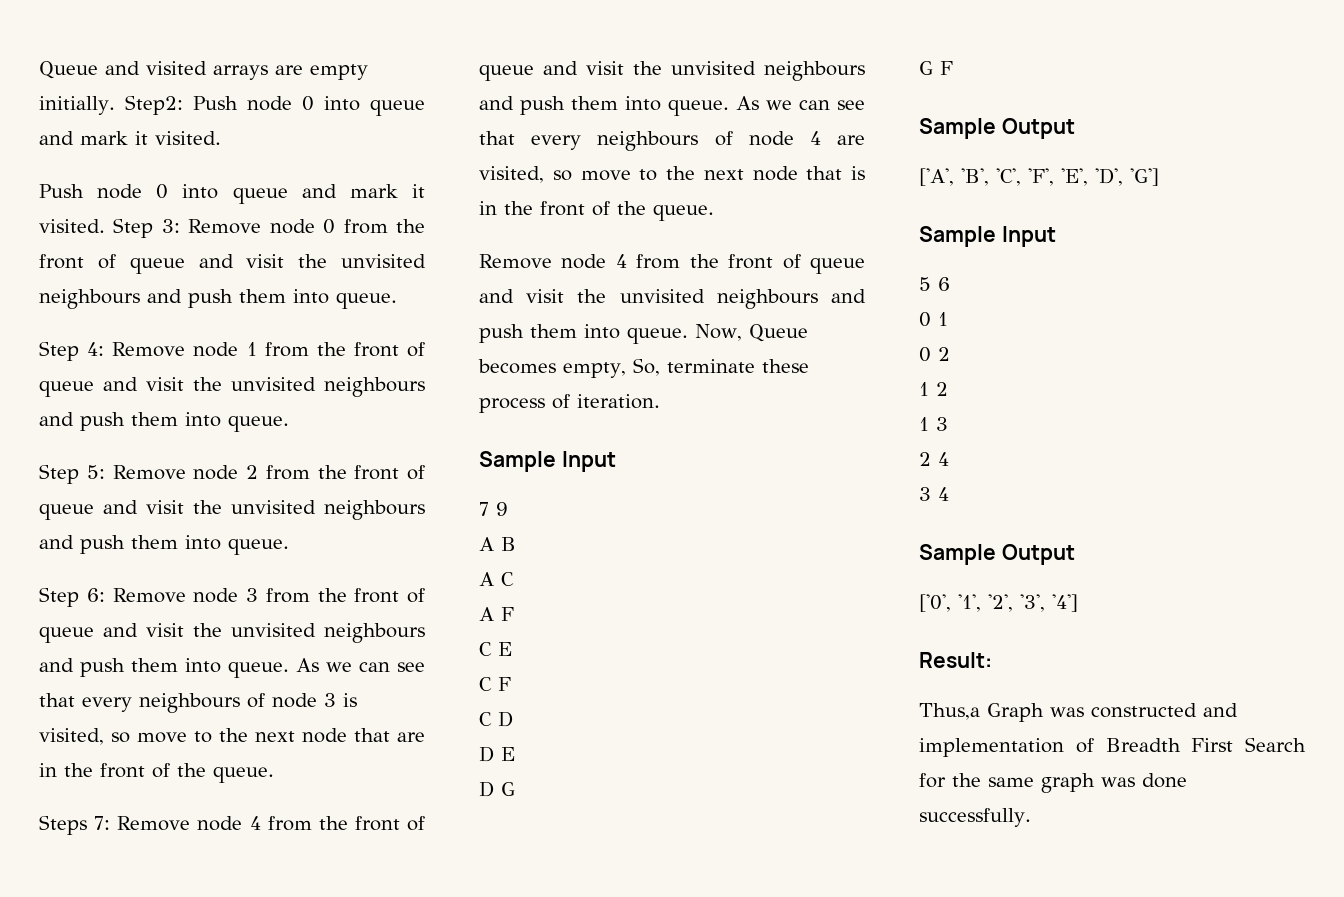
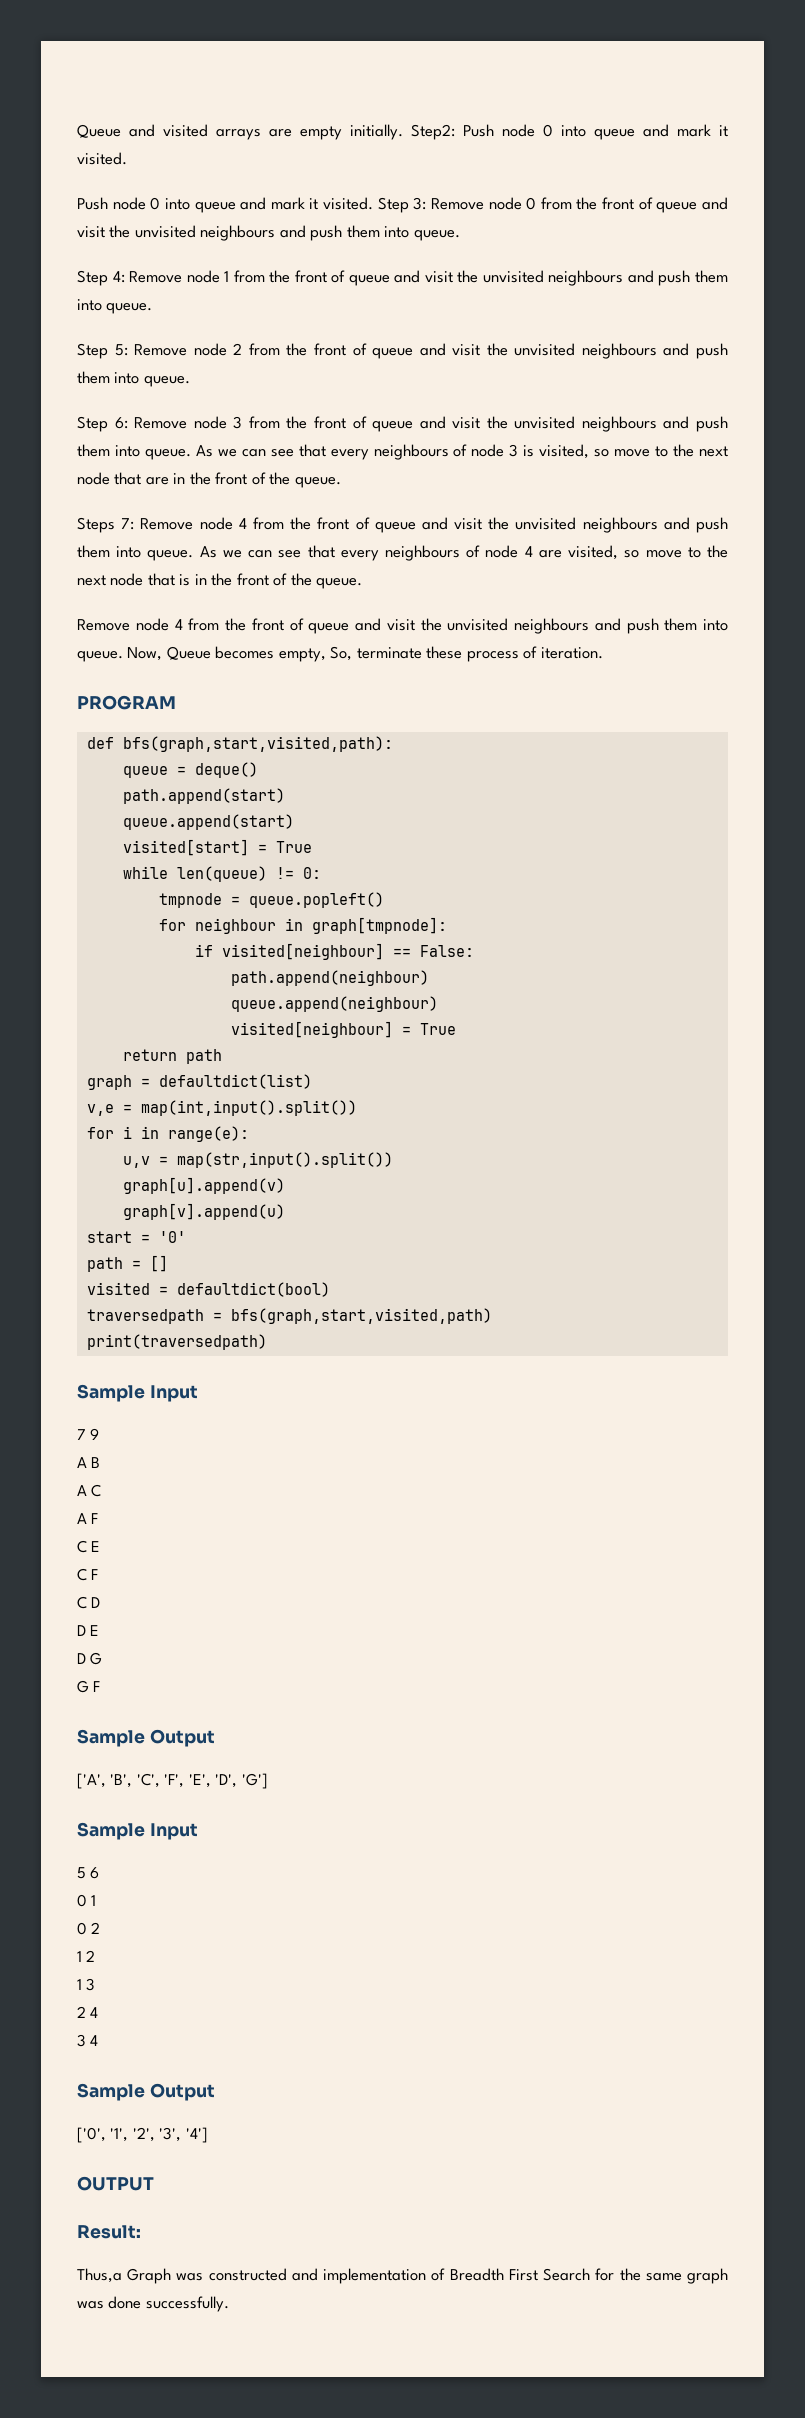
(660, 401) none -> [77,695,176,710] [86,736,393,752] [122,762,258,778] [122,788,285,804] [122,814,294,830] [122,839,312,856] [122,866,321,882] [158,892,384,908] [158,917,447,934] [194,943,474,960] [230,970,429,986] [230,996,438,1012] [230,1021,456,1038] [122,1049,222,1064] [86,1074,312,1090] [86,1100,357,1116] [86,1126,249,1142] [122,1152,393,1168] [122,1177,285,1194] [122,1203,285,1220] [86,1231,186,1243] [86,1255,168,1272] [86,1282,330,1297] [86,1308,492,1324] [86,1334,267,1350] // PROGRAM // def bfs(graph,start,visited,path): // queue = deque() // path.append(start) // queue.append(start) // visited[start] = True // while len(queue) != 0: // tmpnode = queue.popleft() // for neighbour in graph[tmpnode]: // if visited[neighbour] == False: // path.append(neighbour) // queue.append(neighbour) // visited[neighbour] = True // return path // graph = defaultdict(list) // v,e = map(int,input().split()) // for i in range(e): // u,v = map(str,input().split()) // graph[u].append(v) // graph[v].append(u) // start = '0' // path = [] // visited = defaultdict(bool) // traversedpath = bfs(graph,start,visited,path) // print(traversedpath)
(1078, 603) none -> [77,2176,154,2191] // OUTPUT

